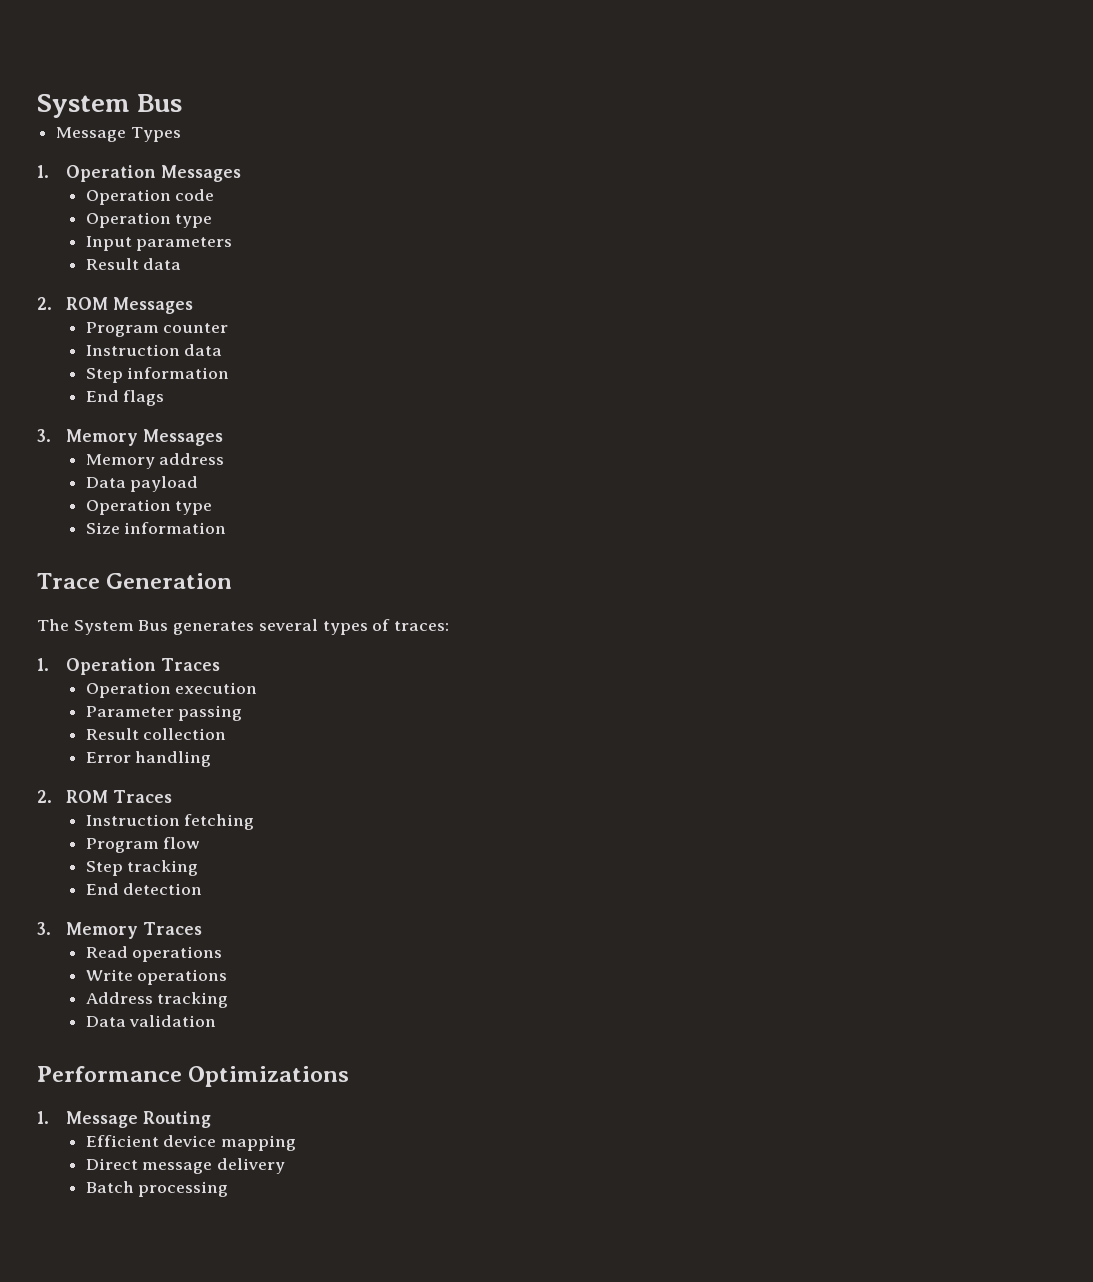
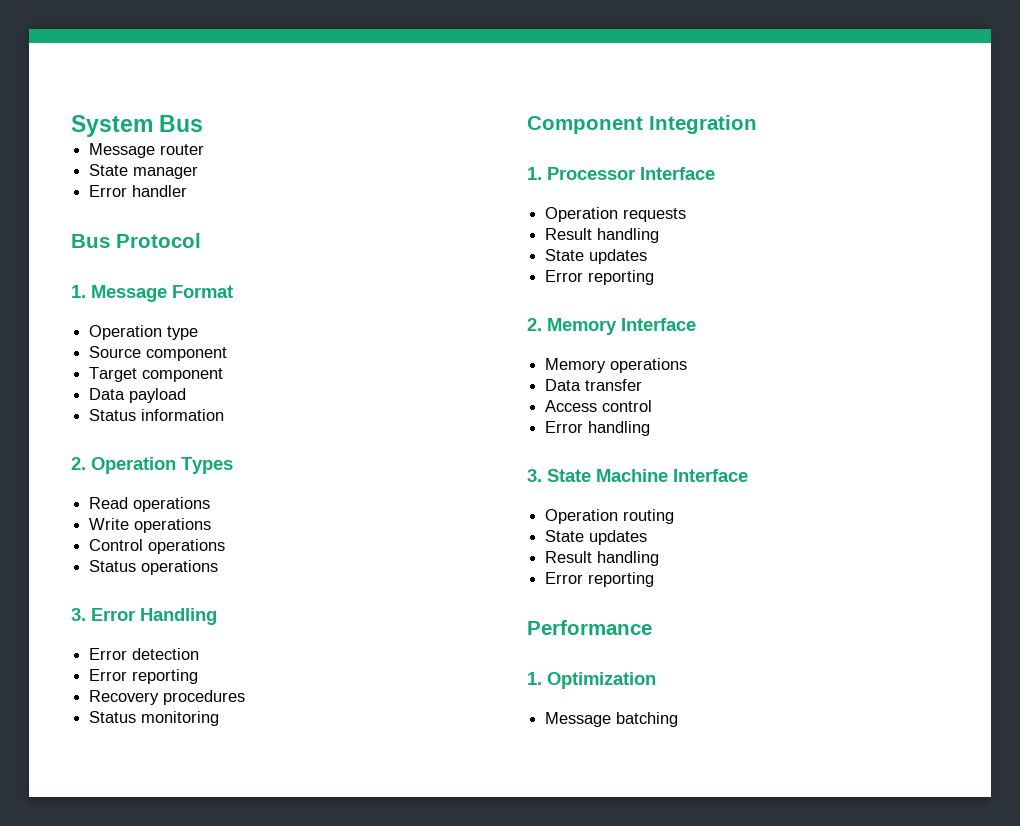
[130,127,181,142] [37,165,242,182] [85,189,215,205] [85,212,213,228] [85,236,233,251] [85,258,182,270] [37,297,194,314] [85,322,229,337] [85,344,223,356] [85,367,230,383] [85,390,165,406] [37,429,224,446] [85,453,225,469] [85,476,199,492] [85,499,213,515] [85,522,227,534] [37,573,233,589] [37,619,450,635] [37,658,221,675] [85,682,258,698] [85,705,243,721] [85,728,227,740] [85,751,212,767] [37,790,173,803] [85,814,255,830] [85,837,201,853] [85,860,199,876] [85,883,203,895] [37,922,203,939] [85,946,223,962] [85,969,228,985] [85,992,229,1008] [85,1015,217,1027] Types // 1. Operation Messages // Operation code // Operation type // Input parameters // Result data // 2. ROM Messages // Program counter // Instruction data // Step information // End flags // 3. Memory Messages // Memory address // Data payload // Operation type // Size information // Trace Generation // The System Bus generates several types of traces: // 1. Operation Traces // Operation execution // Parameter passing // Result collection // Error handling // 2. ROM Traces // Instruction fetching // Program flow // Step tracking // End detection // 3. Memory Traces // Read operations // Write operations // Address tracking // Data validation -> [160,144,205,155] [89,164,199,179] [89,185,188,197] [71,233,201,248] [71,285,233,302] [89,325,199,340] [89,346,228,361] [89,367,224,382] [89,388,187,403] [89,409,225,421] [71,457,233,474] [89,497,211,512] [89,518,212,533] [89,539,226,554] [89,560,219,575] [71,608,217,625] [89,648,200,660] [89,669,199,684] [89,690,246,705] [89,711,220,726] [527,115,757,134] [527,167,715,180] [545,207,687,222] [545,228,660,243] [545,249,648,264] [545,270,655,285] [527,318,696,335] [545,358,688,373] [545,379,643,391] [545,400,653,412] [545,421,651,436] [527,469,748,482] [545,509,675,524] [545,530,648,545] [545,551,660,566] [545,572,655,587] router // State manager // Error handler // Bus Protocol // 1. Message Format // Operation type // Source component // Target component // Data payload // Status information // 2. Operation Types // Read operations // Write operations // Control operations // Status operations // 3. Error Handling // Error detection // Error reporting // Recovery procedures // Status monitoring // Component Integration // 1. Processor Interface // Operation requests // Result handling // State updates // Error reporting // 2. Memory Interface // Memory operations // Data transfer // Access control // Error handling // 3. State Machine Interface // Operation routing // State updates // Result handling // Error reporting
[188,1066,350,1087] [37,1111,212,1128] [85,1135,297,1151] [85,1158,286,1174] [85,1181,229,1197] Optimizations // 1. Message Routing // Efficient device mapping // Direct message delivery // Batch processing -> [527,672,656,689] [545,712,679,727] // 1. Optimization // Message batching

